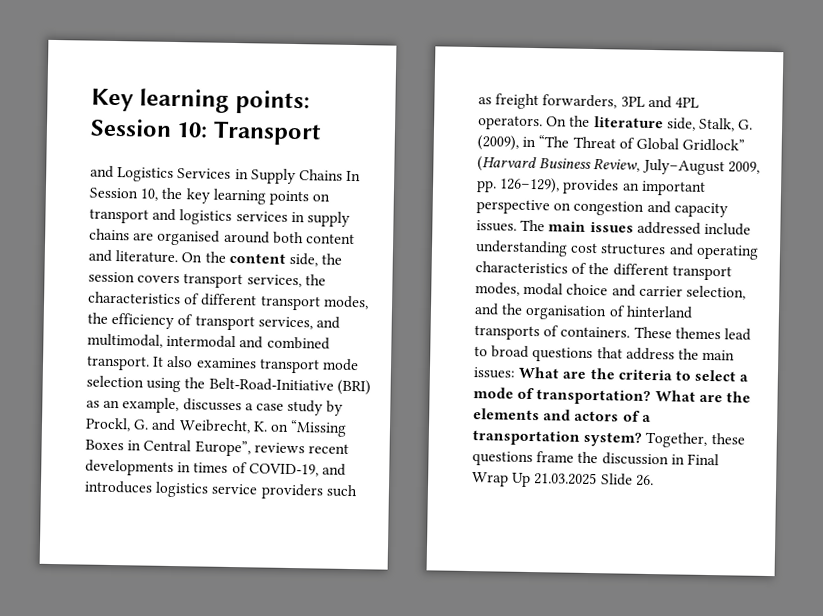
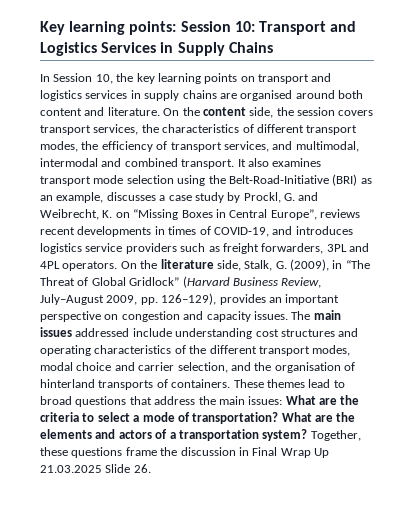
(322, 133) // -> (326, 28) none
(343, 175) none -> (273, 47) //

